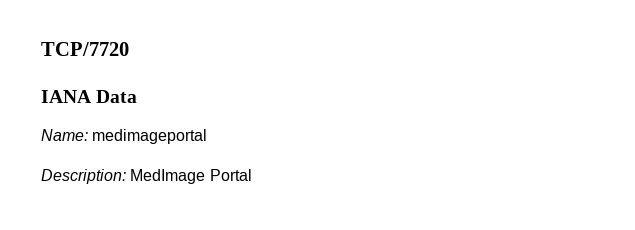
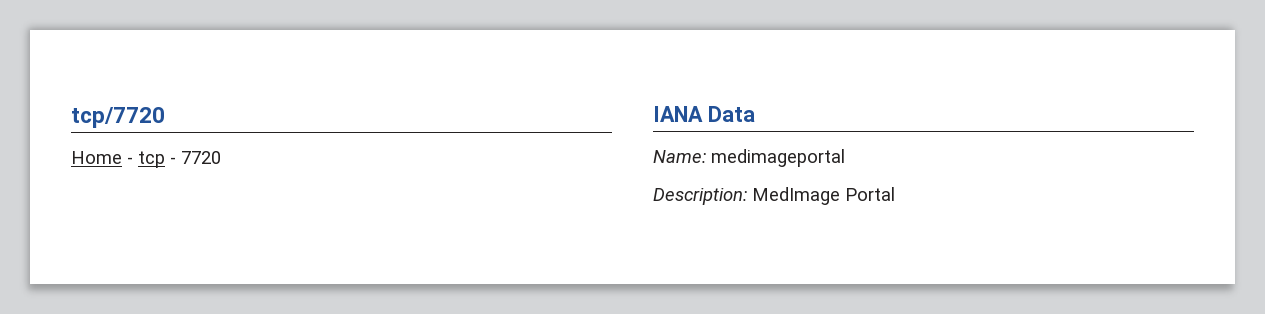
[41,42,129,56] TCP/7720 -> [71,107,165,128] [71,151,221,168] tcp/7720 // Home - tcp - 7720

